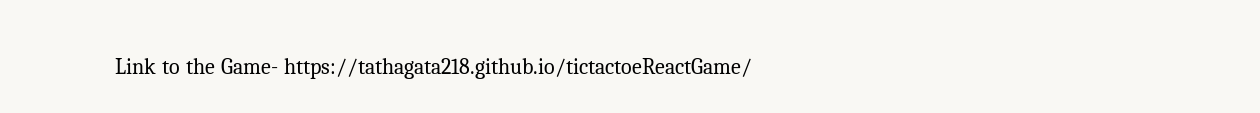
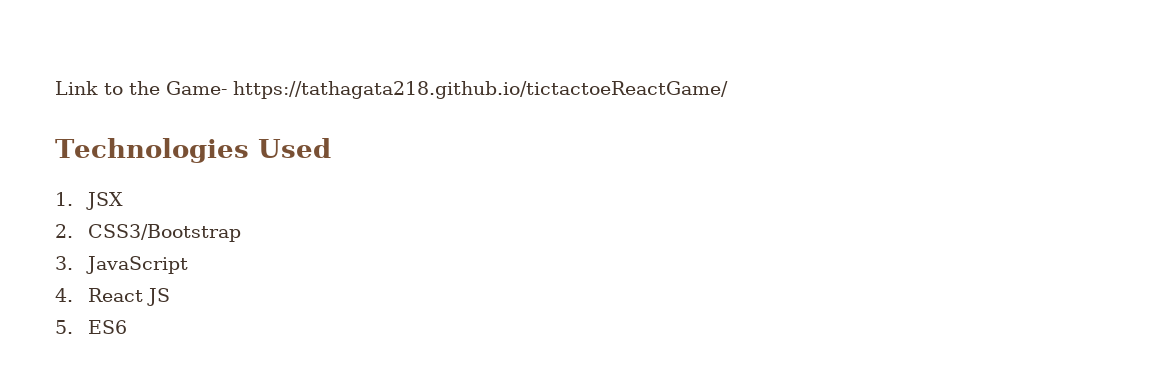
(752, 68) none -> [55,138,331,163] [55,192,123,210] [55,224,241,242] [55,256,188,274] [55,288,170,306] [55,320,127,334] // Technologies Used // 1. JSX // 2. CSS3/Bootstrap // 3. JavaScript // 4. React JS // 5. ES6

